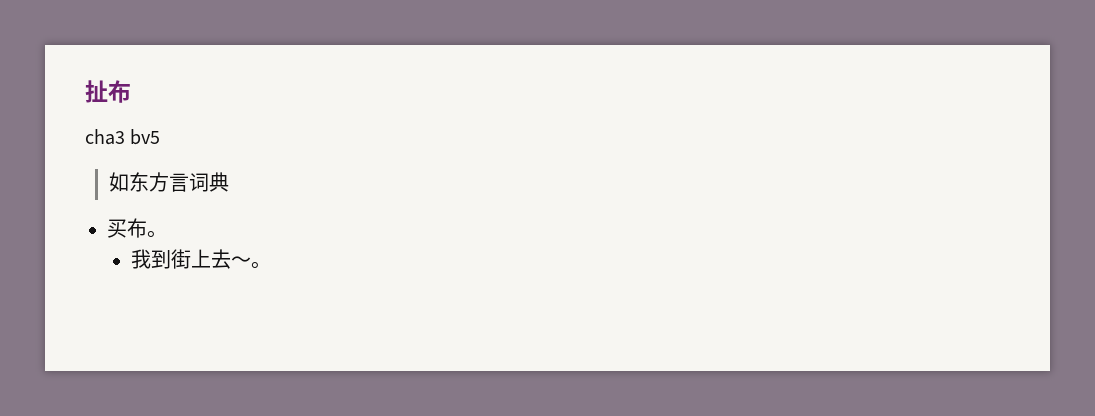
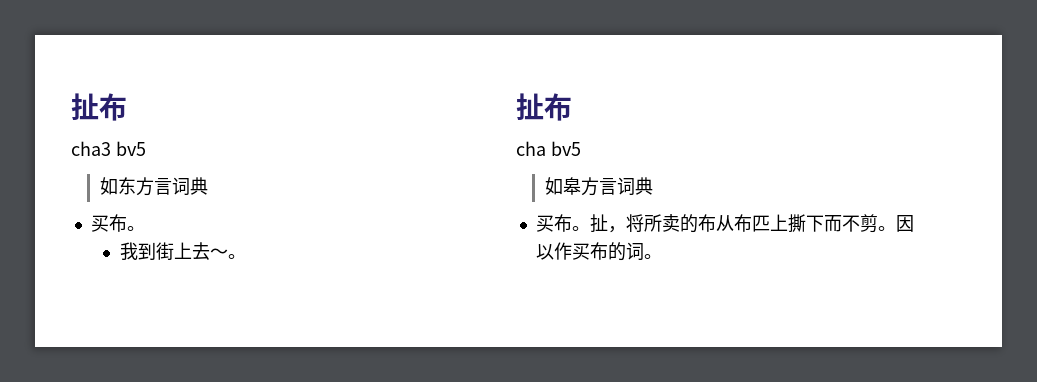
(271, 265) none -> [516,93,572,121] [516,141,581,156] [544,177,653,196] [535,214,914,233] [535,242,662,261] // 扯布 // cha bv5 // 如皋方言词典 // 买布。扯，将所卖的布从布匹上撕下而不剪。因以作买布的词。

